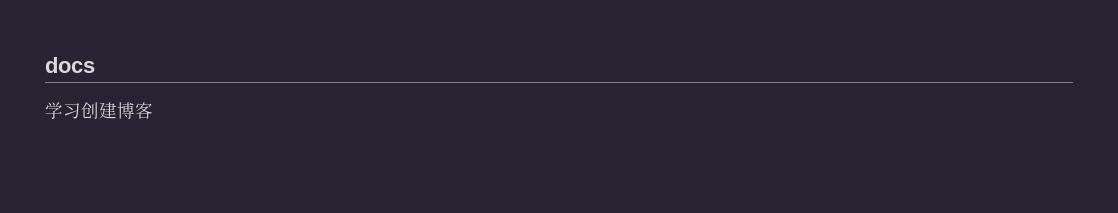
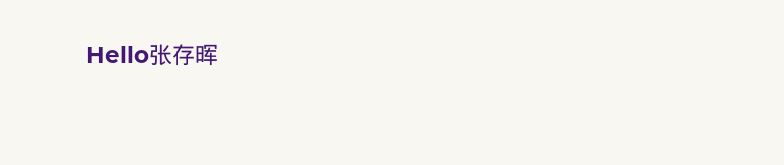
[45,57,95,73] [45,102,153,119] docs // 学习创建博客 -> [86,44,218,66] Hello张存晖

